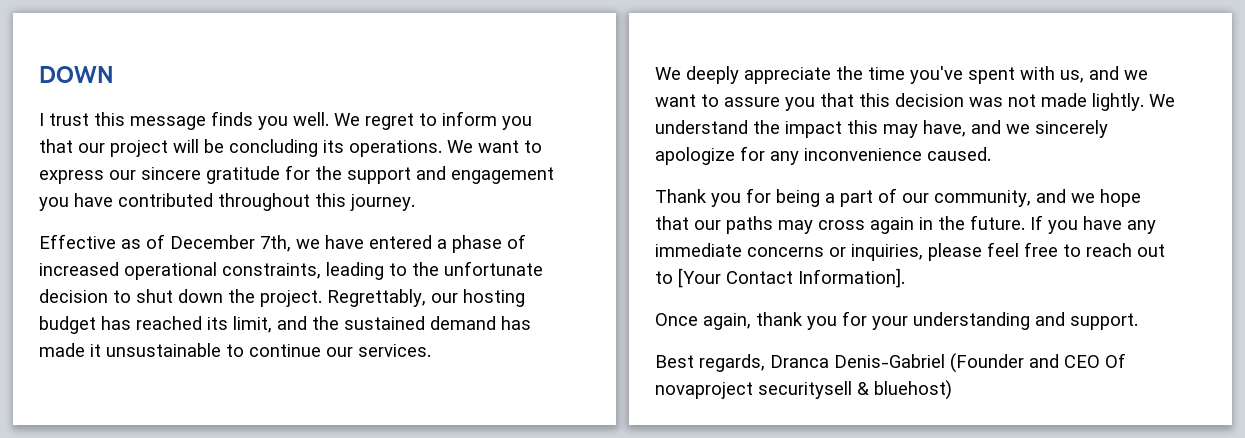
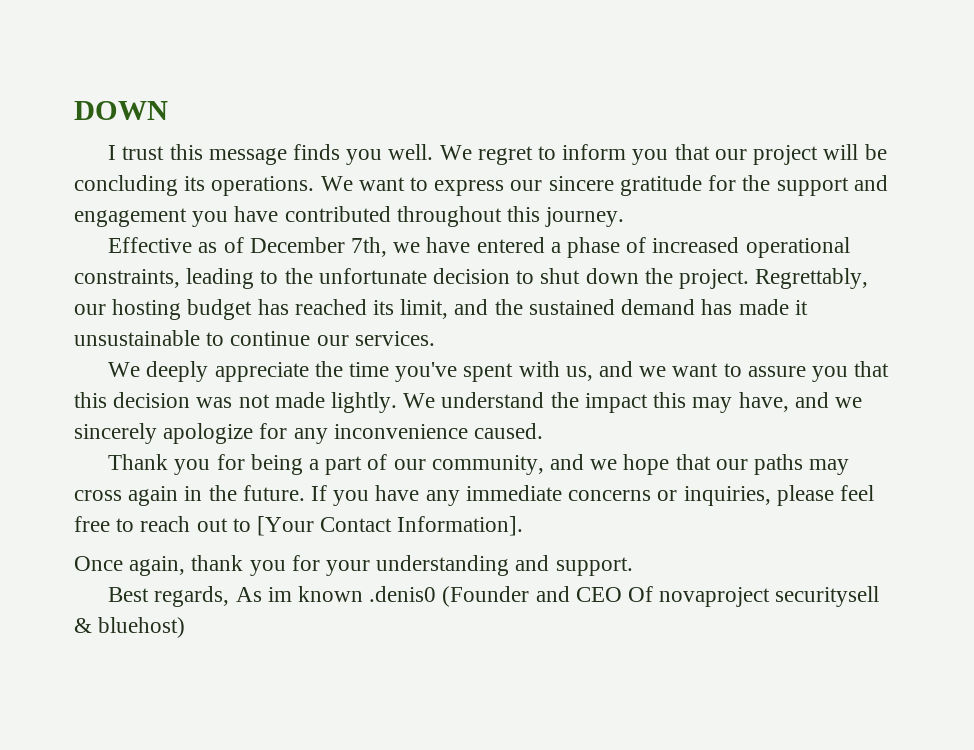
[770,354,945,368] Dranca Denis-Gabriel -> [235,586,437,602] As im known .denis0

